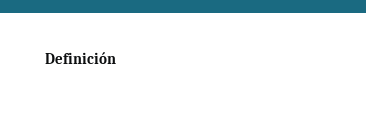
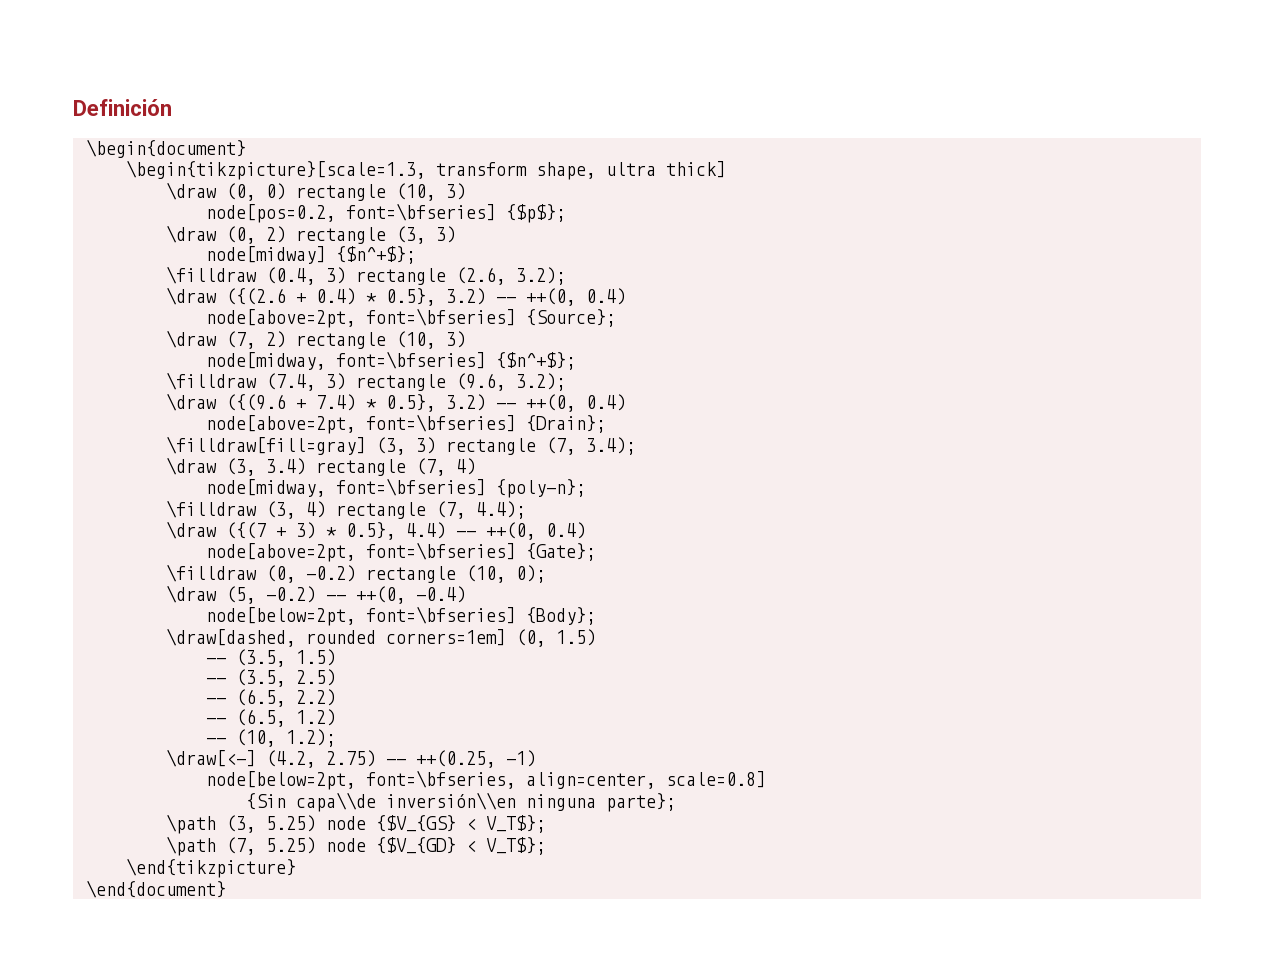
(116, 58) none -> [85,139,246,158] [125,160,726,180] [165,182,466,201] [205,203,566,223] [165,225,456,244] [205,246,416,264] [165,266,566,285] [165,287,626,306] [205,308,616,328] [165,330,466,349] [205,351,576,370] [165,372,566,391] [165,393,626,412] [205,414,606,434] [165,436,636,455] [165,457,476,476] [205,478,586,498] [165,500,526,519] [165,521,586,540] [205,542,596,562] [165,564,546,583] [165,585,466,604] [205,606,596,626] [165,628,596,647] [205,649,336,667] [205,669,336,687] [205,689,336,707] [205,709,336,727] [205,729,336,747] [165,749,536,768] [205,770,766,790] [245,792,676,812] [165,814,546,834] [165,836,546,856] [125,858,296,878] [85,880,226,898] // \begin{document} // \begin{tikzpicture}[scale=1.3, transform shape, ultra thick] // \draw (0, 0) rectangle (10, 3) // node[pos=0.2, font=\bfseries] {$p$}; // \draw (0, 2) rectangle (3, 3) // node[midway] {$n^+$}; // \filldraw (0.4, 3) rectangle (2.6, 3.2); // \draw ({(2.6 + 0.4) * 0.5}, 3.2) -- ++(0, 0.4) // node[above=2pt, font=\bfseries] {Source}; // \draw (7, 2) rectangle (10, 3) // node[midway, font=\bfseries] {$n^+$}; // \filldraw (7.4, 3) rectangle (9.6, 3.2); // \draw ({(9.6 + 7.4) * 0.5}, 3.2) -- ++(0, 0.4) // node[above=2pt, font=\bfseries] {Drain}; // \filldraw[fill=gray] (3, 3) rectangle (7, 3.4); // \draw (3, 3.4) rectangle (7, 4) // node[midway, font=\bfseries] {poly-n}; // \filldraw (3, 4) rectangle (7, 4.4); // \draw ({(7 + 3) * 0.5}, 4.4) -- ++(0, 0.4) // node[above=2pt, font=\bfseries] {Gate}; // \filldraw (0, -0.2) rectangle (10, 0); // \draw (5, -0.2) -- ++(0, -0.4) // node[below=2pt, font=\bfseries] {Body}; // \draw[dashed, rounded corners=1em] (0, 1.5) // -- (3.5, 1.5) // -- (3.5, 2.5) // -- (6.5, 2.2) // -- (6.5, 1.2) // -- (10, 1.2); // \draw[<-] (4.2, 2.75) -- ++(0.25, -1) // node[below=2pt, font=\bfseries, align=center, scale=0.8] // {Sin capa\\de inversión\\en ninguna parte}; // \path (3, 5.25) node {$V_{GS} < V_T$}; // \path (7, 5.25) node {$V_{GD} < V_T$}; // \end{tikzpicture} // \end{document}

